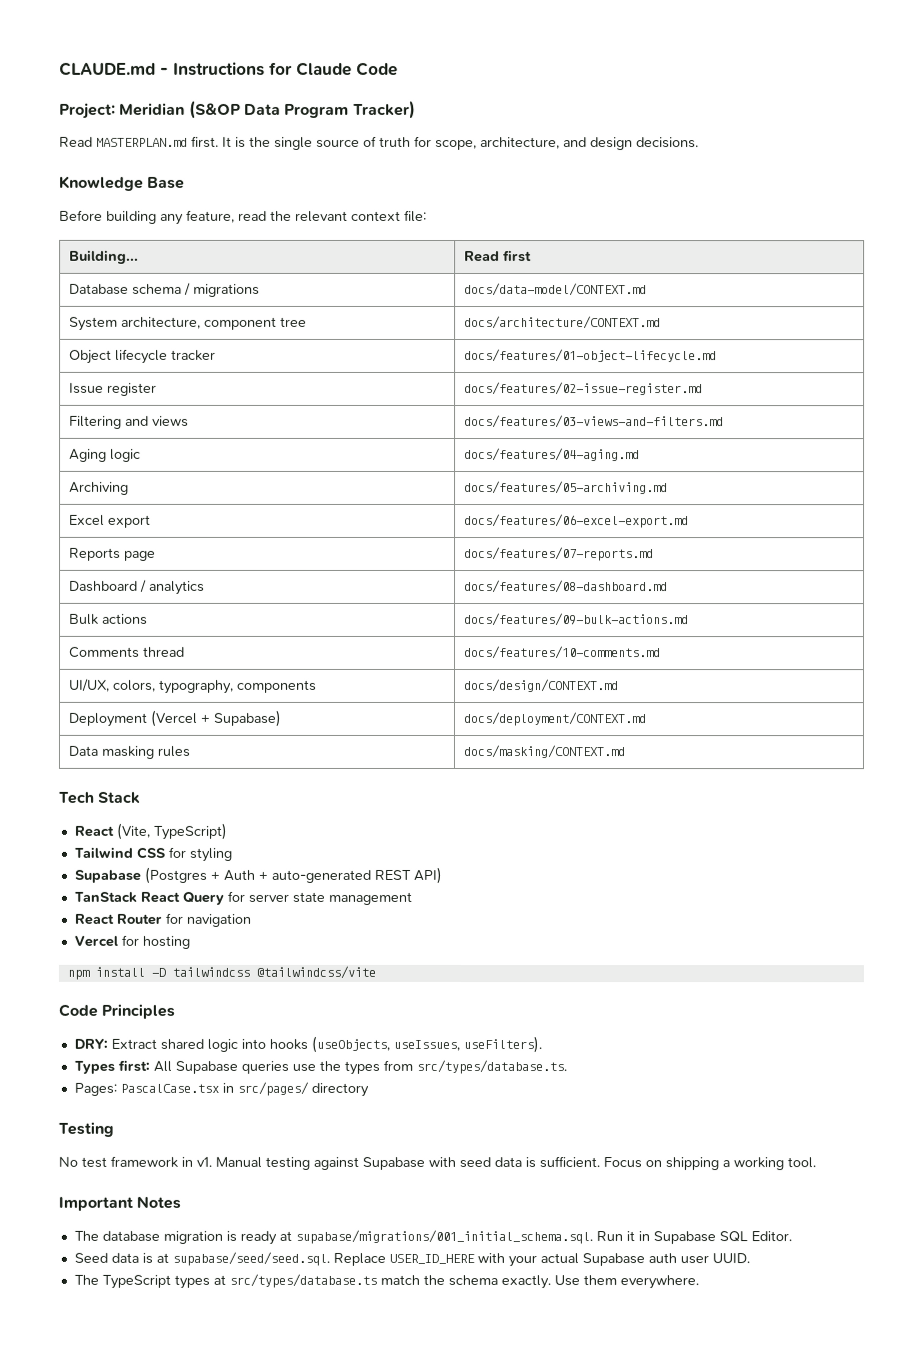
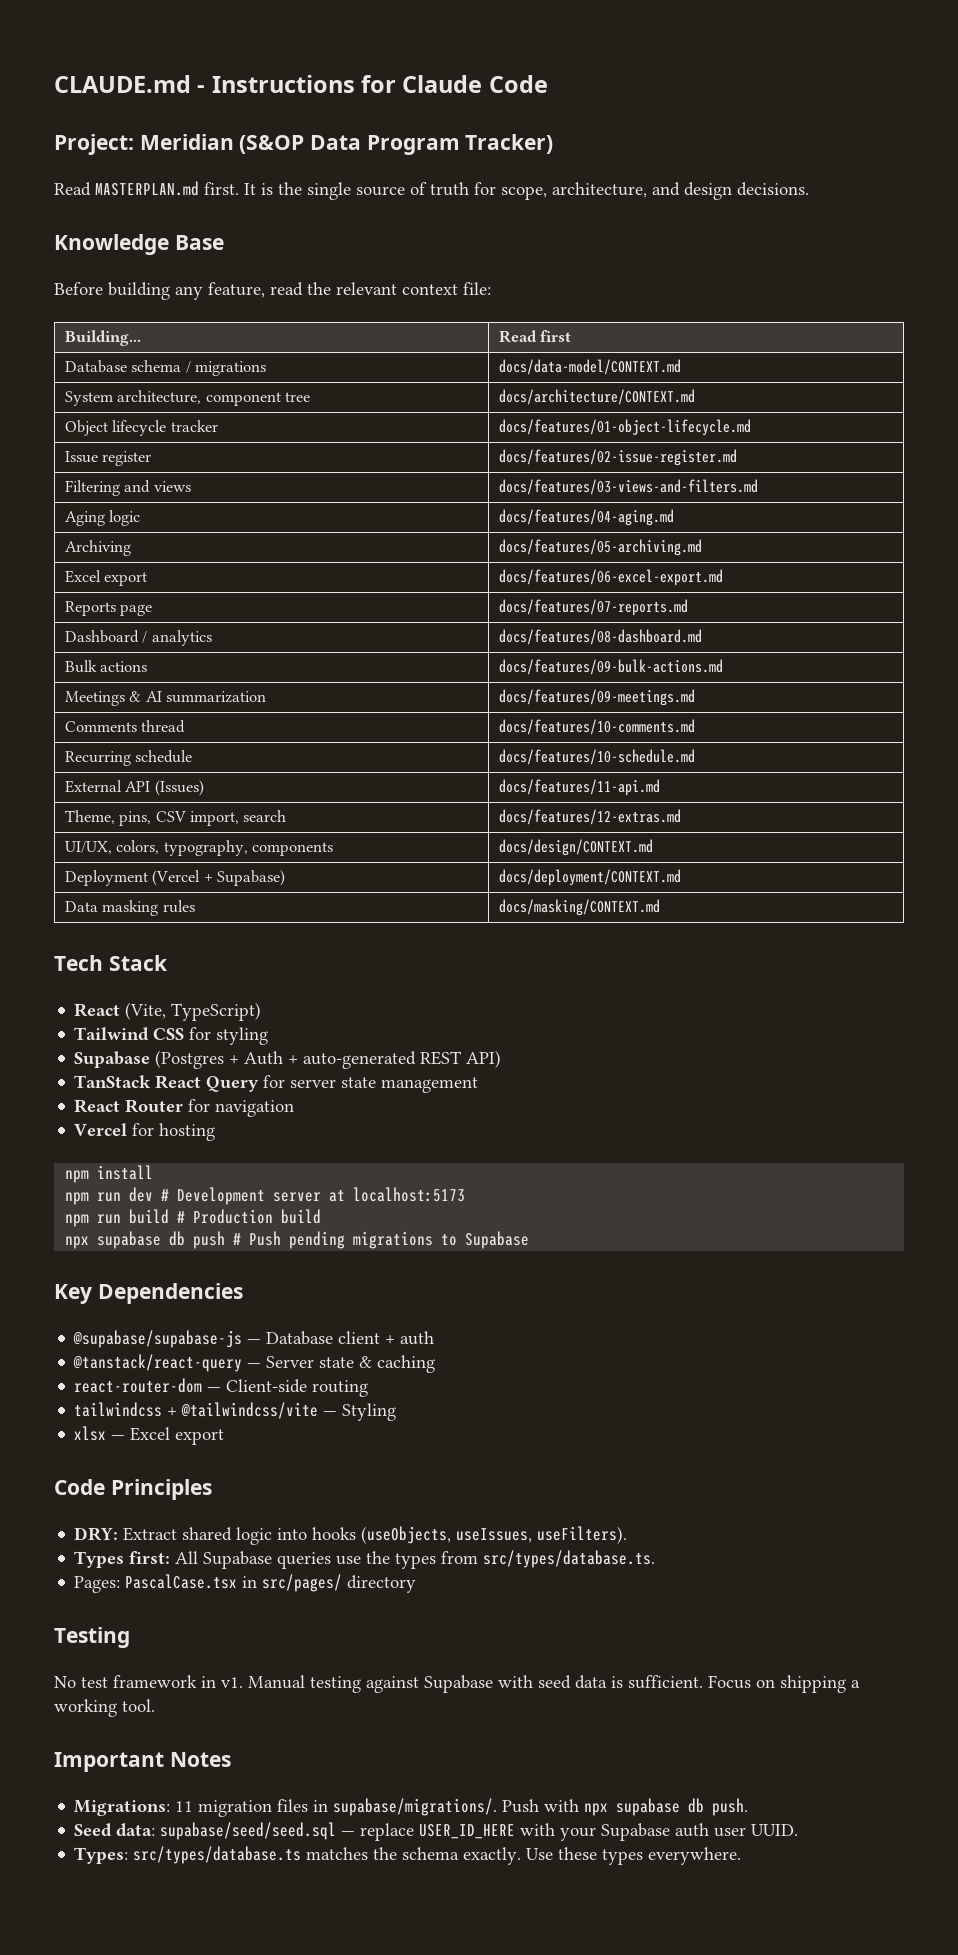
[68,646,185,658] [463,646,661,660] Comments thread | docs/features/10-comments.md -> [64,691,266,706] [498,689,695,706] [64,720,186,733] [498,719,695,735] [64,750,193,766] [498,749,695,765] [64,780,204,796] [498,779,660,796] [64,810,287,826] [498,809,681,825] Meetings & AI summarization | docs/features/09-meetings.md // Comments thread | docs/features/10-comments.md // Recurring schedule | docs/features/10-schedule.md // External API (Issues) | docs/features/11-api.md // Theme, pins, CSV import, search | docs/features/12-extras.md
[150,965,376,979] -D tailwindcss @tailwindcss/vite -> [65,1187,466,1205] [65,1209,322,1227] [65,1231,530,1249] [54,1283,243,1304] [73,1330,435,1348] [73,1354,436,1373] [74,1378,369,1397] [74,1402,397,1421] [74,1426,225,1445] // npm run dev # Development server at localhost:5173 // npm run build # Production build // npx supabase db push # Push pending migrations to Supabase // Key Dependencies // @supabase/supabase-js — Database client + auth // @tanstack/react-query — Server state & caching // react-router-dom — Client-side routing // tailwindcss + @tailwindcss/vite — Styling // xlsx — Excel export
[73,1229,792,1245] [73,1251,386,1266] The database migration is ready at supabase/migrations/001_initial_schema.sql. Run it in Supabase SQL Editor. // Seed data is at supabase/seed/seed.sql. Replace -> [74,1798,749,1817] [74,1822,415,1841] Migrations: 11 migration files in supabase/migrations/. Push with npx supabase db push. // Seed data: supabase/seed/seed.sql — replace
[539,1253,579,1265] actual -> (597, 1834) none
[73,1273,420,1289] The TypeScript types at src/types/database.ts match -> [74,1846,369,1864] Types: src/types/database.ts matches
[582,1275,617,1286] them -> [558,1847,644,1865] these types

